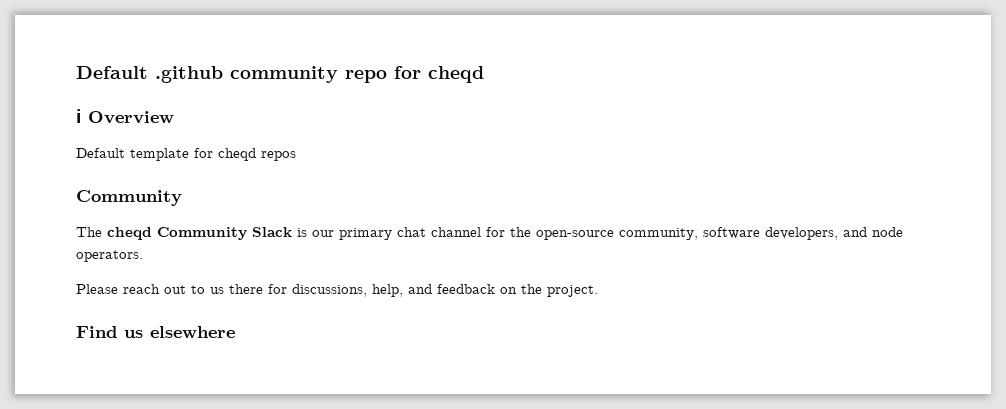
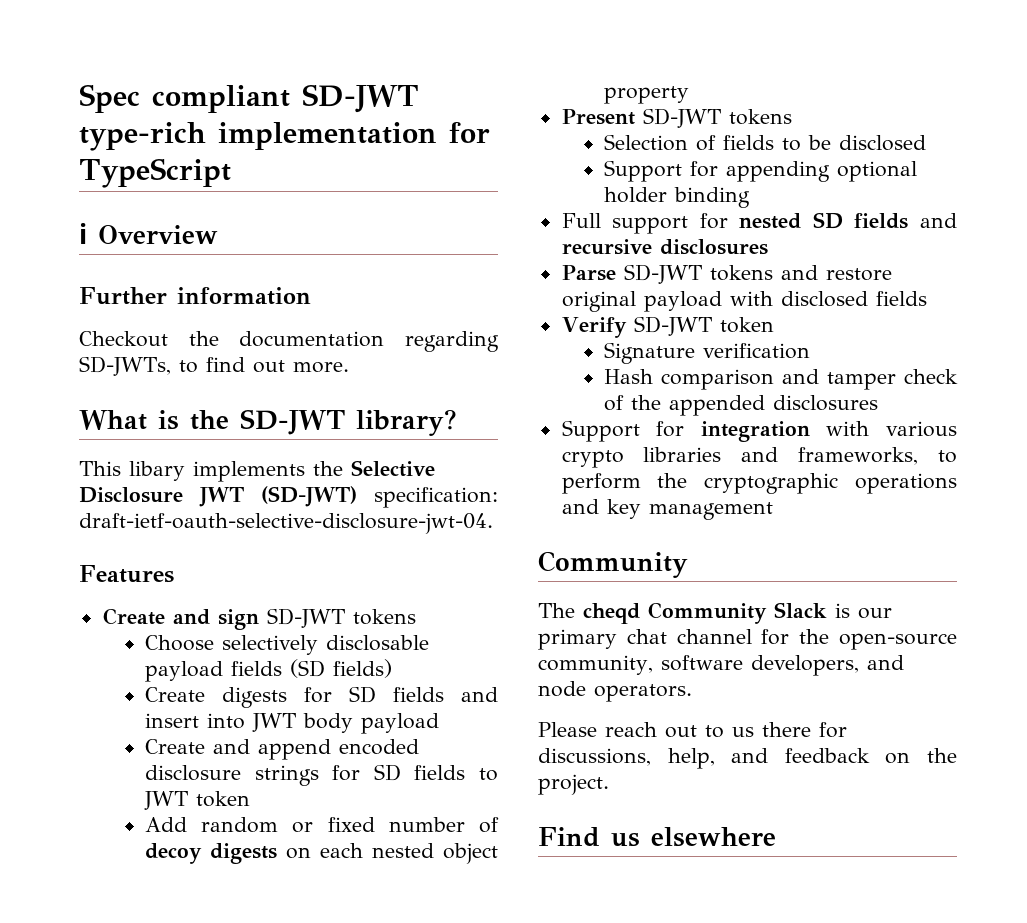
[76,66,484,83] [76,109,174,124] [76,148,296,161] Default .github community repo for cheqd // ℹ Overview // Default template for cheqd repos -> [79,84,419,113] [79,122,490,151] [79,158,231,188] [79,223,218,244] [79,287,311,305] [79,331,499,352] [79,356,349,376] [79,409,457,436] [79,460,435,482] [79,486,498,508] [79,513,493,534] [79,565,174,583] [102,608,416,630] [144,635,429,655] [144,659,392,682] [144,686,499,708] [144,713,439,734] [144,739,419,760] [144,764,498,786] [143,791,250,810] [144,817,499,833] [144,843,499,864] [603,86,689,104] [561,108,792,128] [603,134,926,151] [603,160,917,182] [603,187,750,208] [561,212,957,234] [561,239,768,255] [561,264,892,284] [561,291,927,312] [561,316,774,338] [603,342,810,364] [603,369,958,390] [603,395,878,416] [561,420,957,442] [561,447,957,468] [561,473,957,494] [561,499,773,520] Spec compliant SD-JWT type-rich implementation for TypeScript // ℹ Overview // Further information // Checkout the documentation regarding SD-JWTs, to find out more. // What is the SD-JWT library? // This libary implements the Selective Disclosure JWT (SD-JWT) specification: draft-ietf-oauth-selective-disclosure-jwt-04. // Features // Create and sign SD-JWT tokens // Choose selectively disclosable payload fields (SD fields) // Create digests for SD fields and insert into JWT body payload // Create and append encoded disclosure strings for SD fields to JWT token // Add random or fixed number of decoy digests on each nested object property // Present SD-JWT tokens // Selection of fields to be disclosed // Support for appending optional holder binding // Full support for nested SD fields and recursive disclosures // Parse SD-JWT tokens and restore original payload with disclosed fields // Verify SD-JWT token // Signature verification // Hash comparison and tamper check of the appended disclosures // Support for integration with various crypto libraries and frameworks, to perform the cryptographic operations and key management

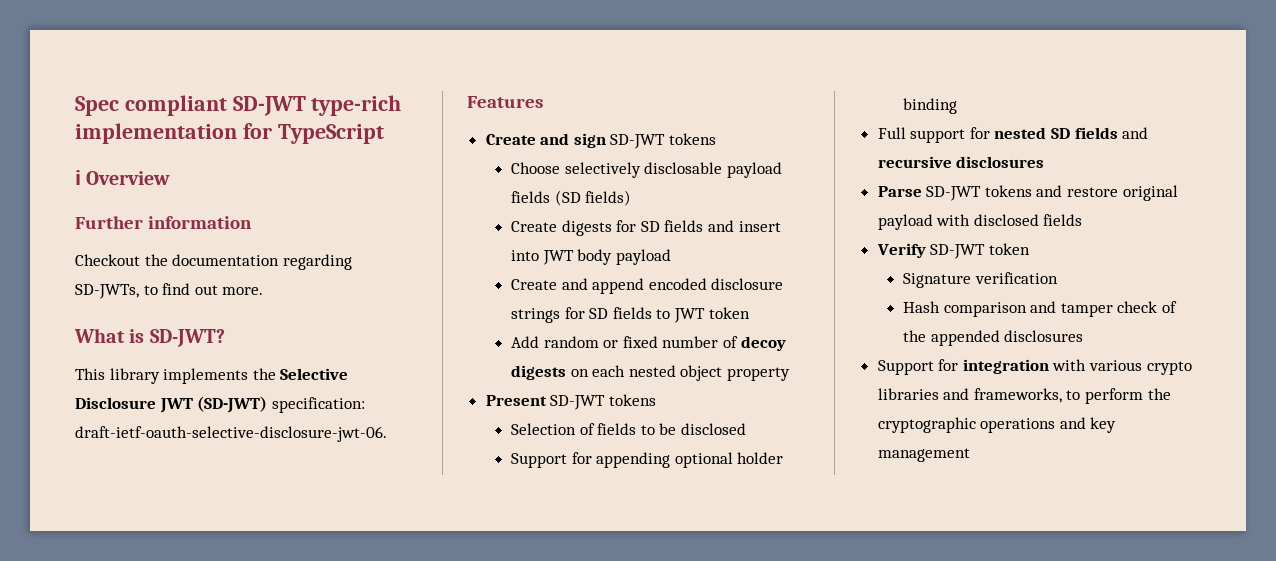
[190,409,457,436] the SD-JWT library? -> [149,329,225,347] SD-JWT?
[129,461,185,481] libary -> [109,368,160,384] library
[79,513,493,534] draft-ietf-oauth-selective-disclosure-jwt-04. -> [75,426,387,442] draft-ietf-oauth-selective-disclosure-jwt-06.
[538,551,688,578] [538,602,892,624] [538,629,957,650] [538,655,904,676] [538,681,692,702] [538,722,847,738] [538,748,957,769] [538,774,609,795] [538,827,776,847] // Community // The cheqd Community Slack is our primary chat channel for the open-source community, software developers, and node operators. // Please reach out to us there for discussions, help, and feedback on the project. // Find us elsewhere -> (970, 455) none

